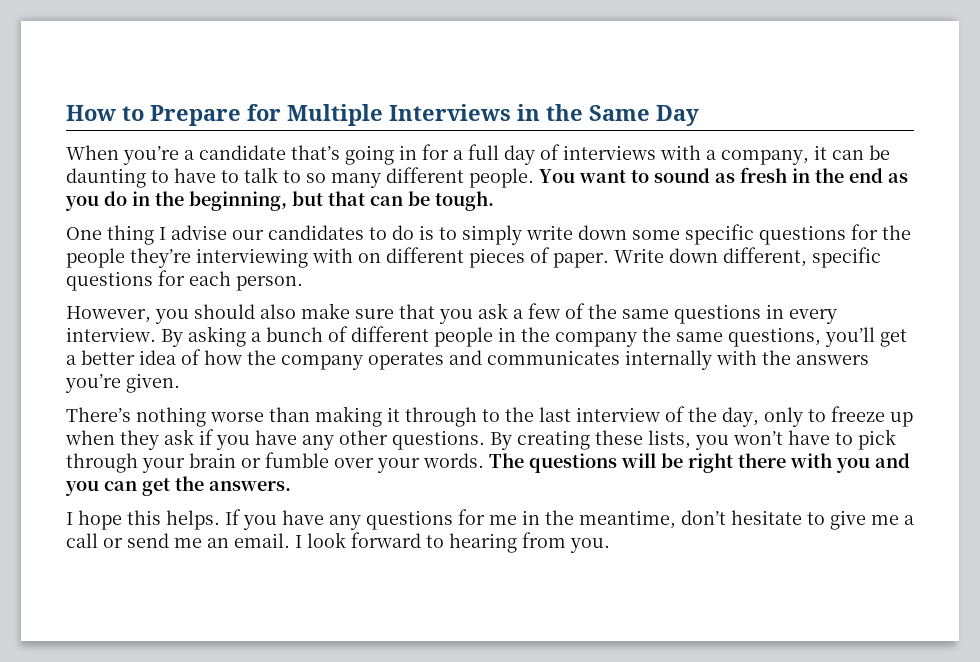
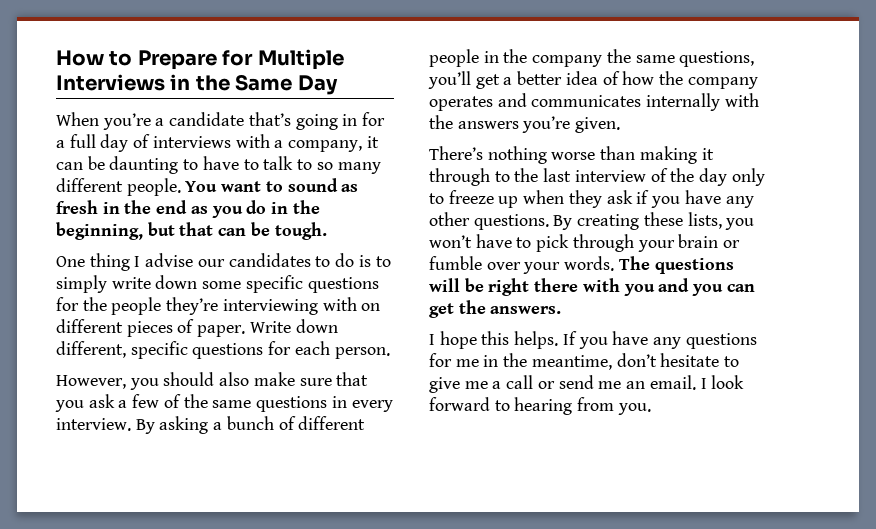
[722,407,759,427] day, -> [699,168,728,186] day

